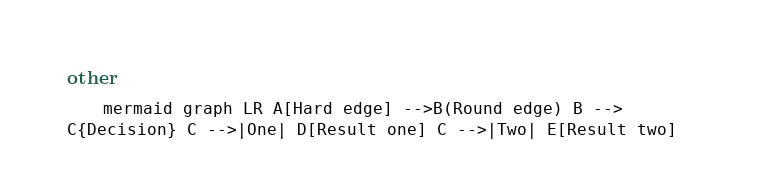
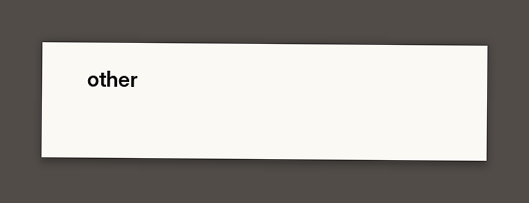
[102,102,623,117] [67,123,677,139] // mermaid graph LR A[Hard edge] -->B(Round edge) B --> C{Decision} C -->|One| D[Result one] C -->|Two| E[Result two] -> (139, 78) none

